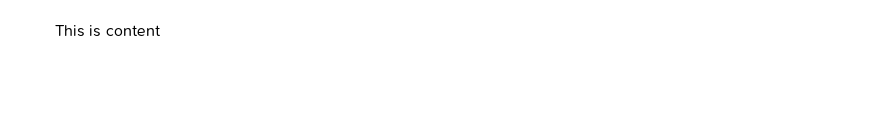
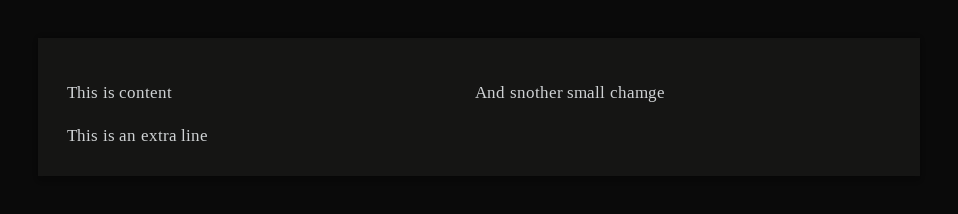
(161, 30) none -> [67,129,209,141] [475,86,665,102] // This is an extra line // And snother small chamge

